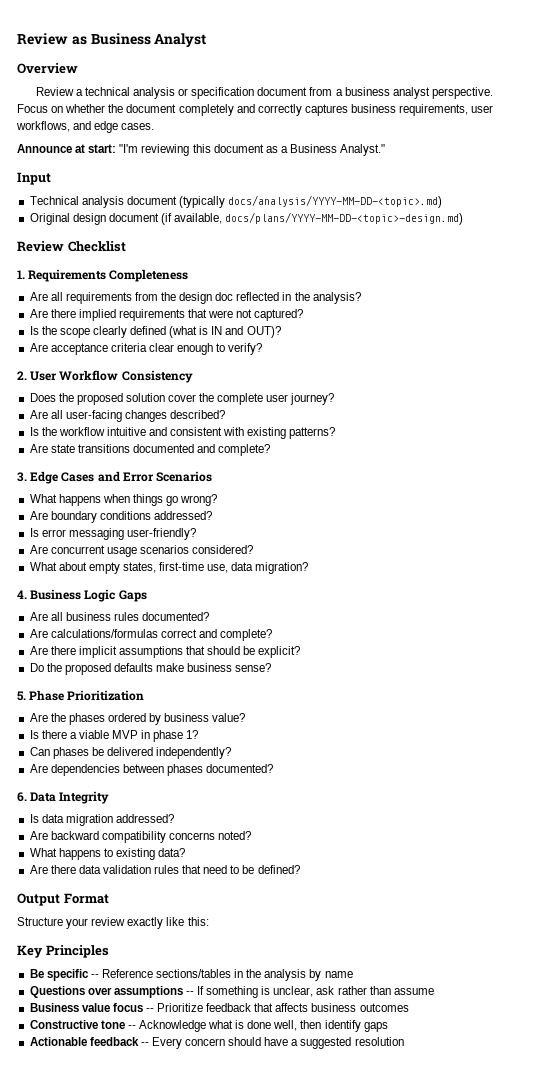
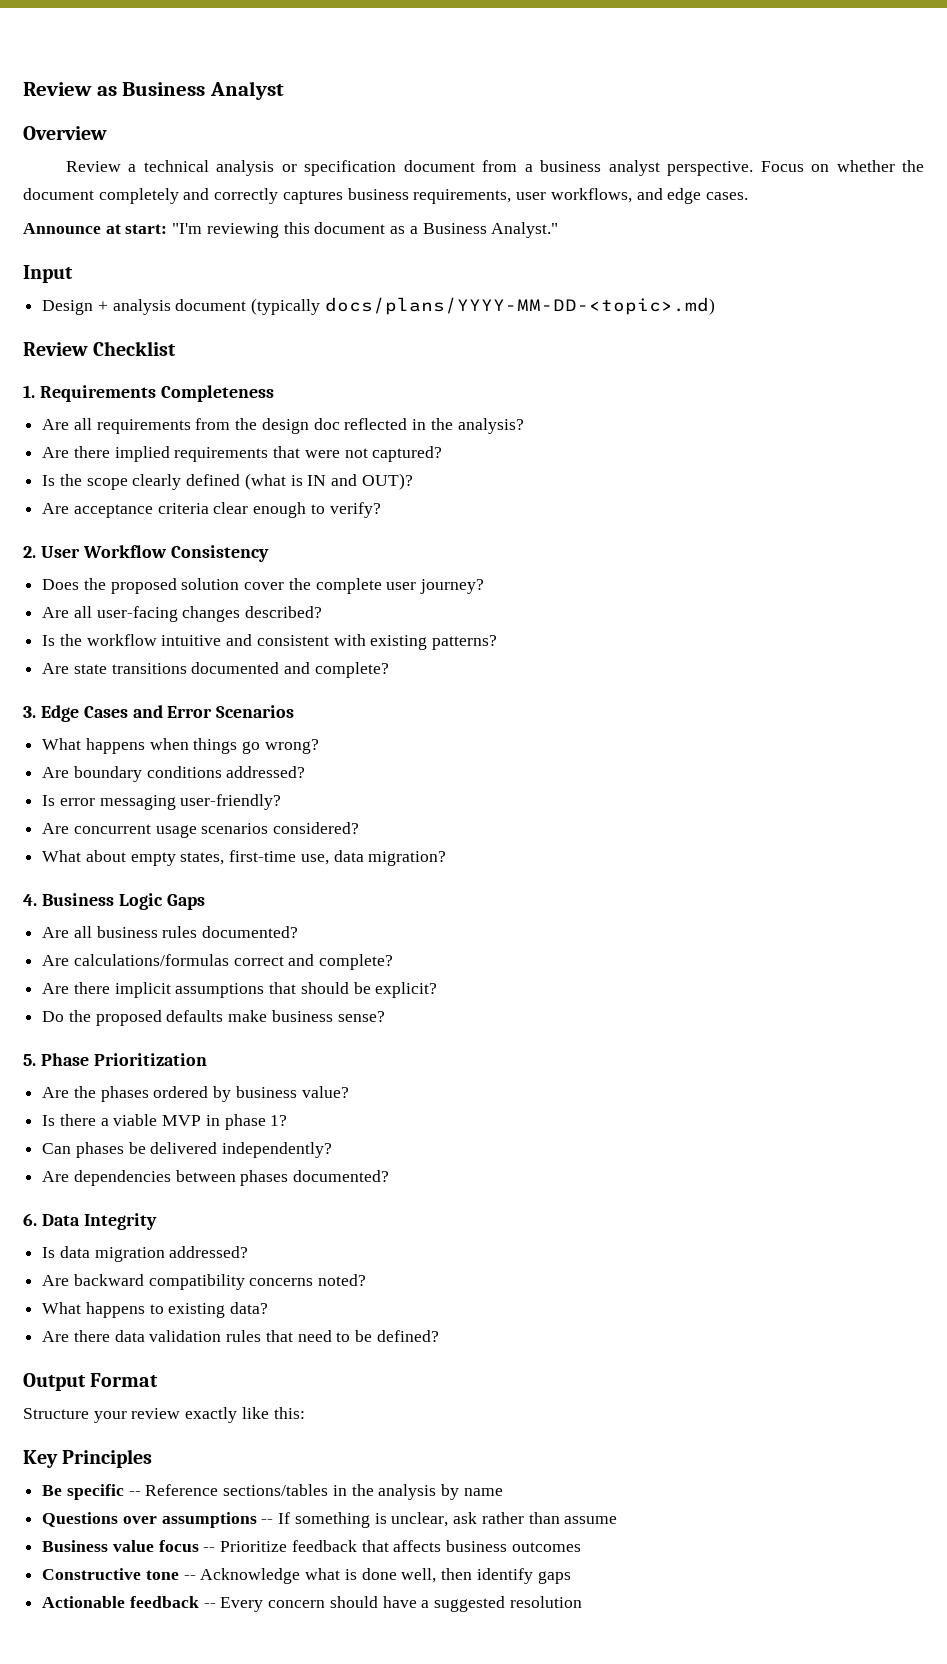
[29,196,79,205] Technical -> [42,300,108,315] Design +
[228,195,443,208] [29,212,464,225] docs/analysis/YYYY-MM-DD-<topic>.md) // Original design document (if available, docs/plans/YYYY-MM-DD-<topic>-design.md) -> [324,297,715,315] docs/plans/YYYY-MM-DD-<topic>.md)

